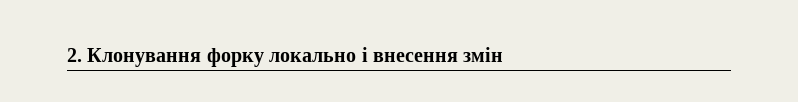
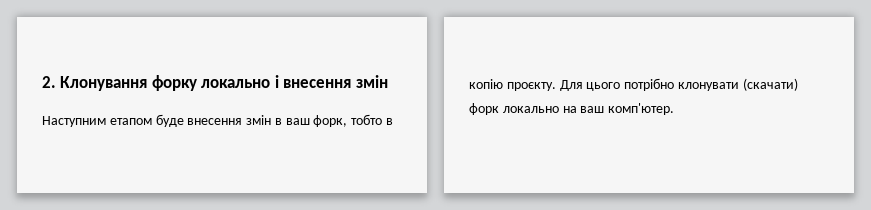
(504, 54) none -> [42,114,394,127] [469,78,798,91] [469,103,675,115] // Наступним етапом буде внесення змін в ваш форк, тобто в копію проєкту. Для цього потрібно клонувати (скачати) форк локально на ваш комп'ютер.

